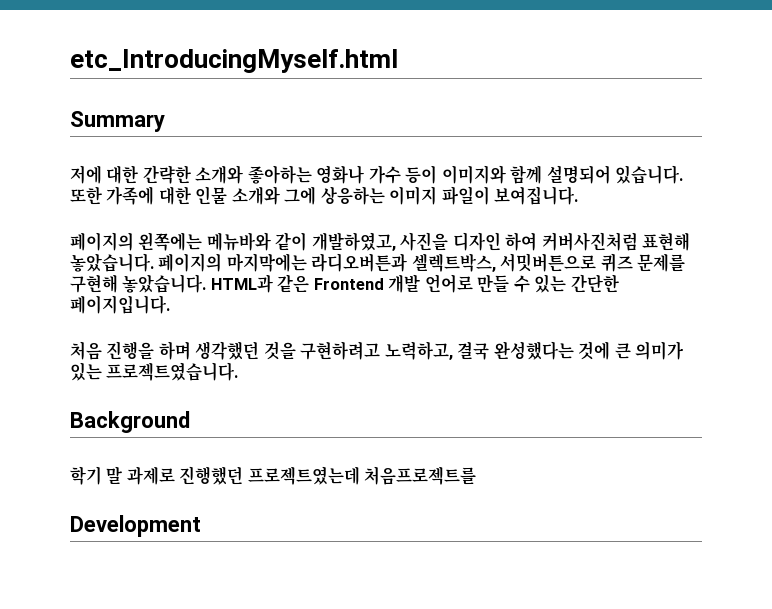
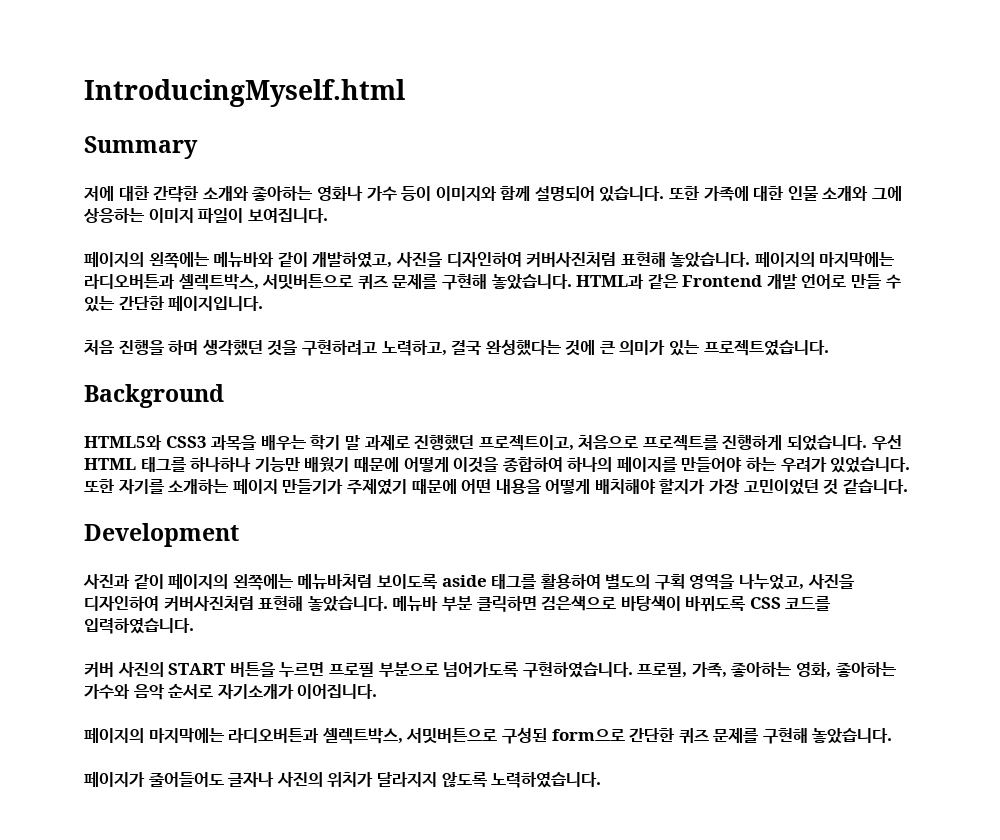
[70,49,398,73] etc_IntroducingMyself.html -> [84,79,405,107] IntroducingMyself.html
[452,232,538,251] 디자인 하여 -> [446,252,522,267] 디자인하여
[70,466,477,485] [70,515,201,537] 학기 말 과제로 진행했던 프로젝트였는데 처음프로젝트를 // Development -> [84,435,902,451] [84,457,911,473] [84,479,908,495] [84,523,239,547] [83,574,855,590] [84,596,832,612] [84,618,194,634] [84,662,897,678] [84,683,378,700] [84,727,893,744] [84,772,602,788] HTML5와 CSS3 과목을 배우는 학기 말 과제로 진행했던 프로젝트이고, 처음으로 프로젝트를 진행하게 되었습니다. 우선 HTML 태그를 하나하나 기능만 배웠기 때문에 어떻게 이것을 종합하여 하나의 페이지를 만들어야 하는 우려가 있었습니다. 또한 자기를 소개하는 페이지 만들기가 주제였기 때문에 어떤 내용을 어떻게 배치해야 할지가 가장 고민이었던 것 같습니다. // Development // 사진과 같이 페이지의 왼쪽에는 메뉴바처럼 보이도록 aside 태그를 활용하여 별도의 구획 영역을 나누었고, 사진을 디자인하여 커버사진처럼 표현해 놓았습니다. 메뉴바 부분 클릭하면 검은색으로 바탕색이 바뀌도록 CSS 코드를 입력하였습니다. // 커버 사진의 START 버튼을 누르면 프로필 부분으로 넘어가도록 구현하였습니다. 프로필, 가족, 좋아하는 영화, 좋아하는 가수와 음악 순서로 자기소개가 이어집니다. // 페이지의 마지막에는 라디오버튼과 셀렉트박스, 서밋버튼으로 구성된 form으로 간단한 퀴즈 문제를 구현해 놓았습니다. // 페이지가 줄어들어도 글자나 사진의 위치가 달라지지 않도록 노력하였습니다.

